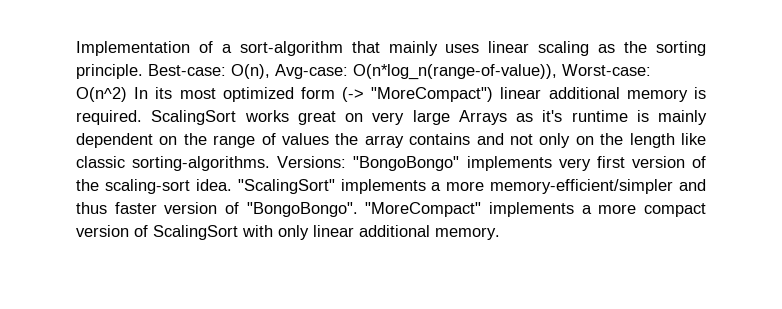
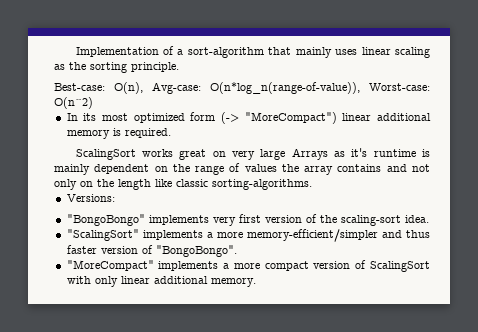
(143, 71) none -> (179, 67) //
(127, 94) none -> (93, 103) //
(142, 117) none -> (171, 133) //
(271, 163) none -> (312, 184) //
(347, 162) none -> (115, 198) //
(232, 185) none -> (429, 219) //
(358, 209) none -> (237, 251) //

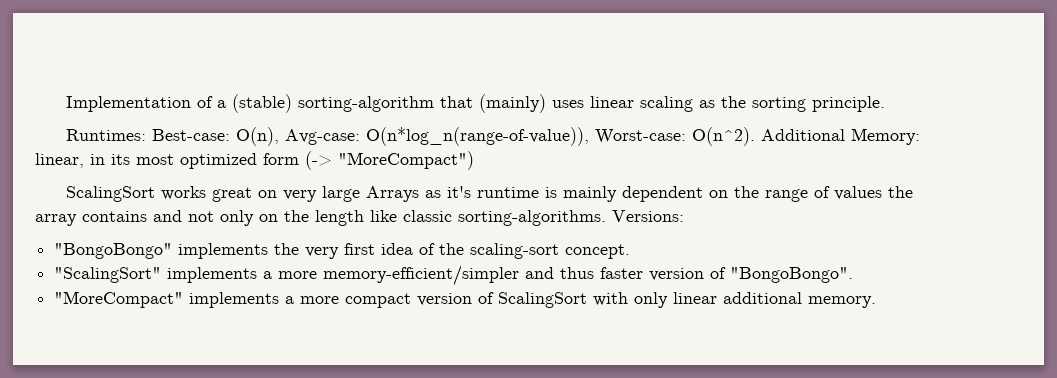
[187,47,332,58] sort-algorithm that mainly -> [232,94,547,113] (stable) sorting-algorithm that (mainly)
(179, 67) none -> [66,129,147,141] Runtimes:
[54,97,93,109] [66,113,78,121] O(n^2) // In -> [692,127,921,146] [35,153,105,168] O(n^2). Additional Memory: linear, in
[342,113,431,121] [66,128,171,139] linear additional memory is required. -> (474, 160) none
(312, 184) // -> (606, 218) none
(209, 220) none -> [274,243,300,255] the
[264,215,302,223] version -> [381,243,414,255] idea
[404,215,429,223] idea. -> [565,244,631,259] concept.

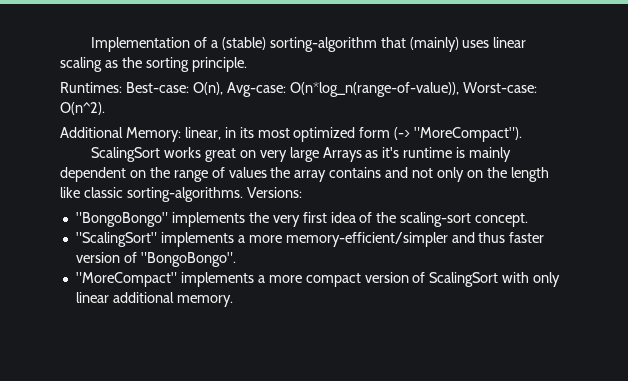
(756, 136) none -> (105, 108) //
[338,151,474,170] "MoreCompact") -> [414,127,523,142] "MoreCompact").

